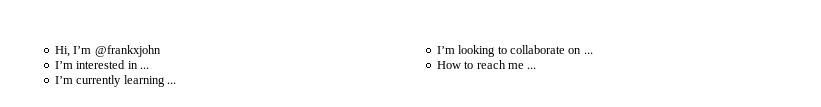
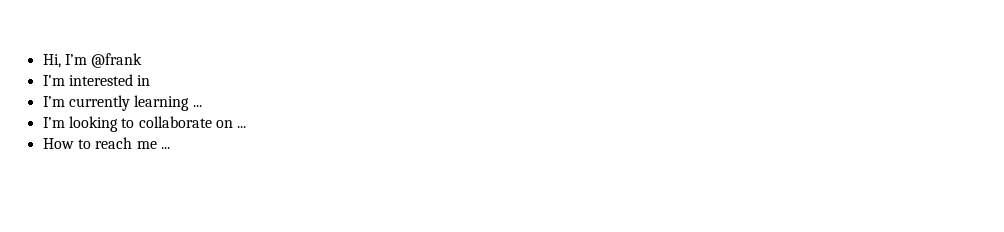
[94,45,161,57] @frankxjohn -> [91,53,143,68] @frank
[139,67,149,69] ... -> (151, 80) none

